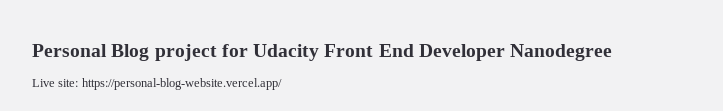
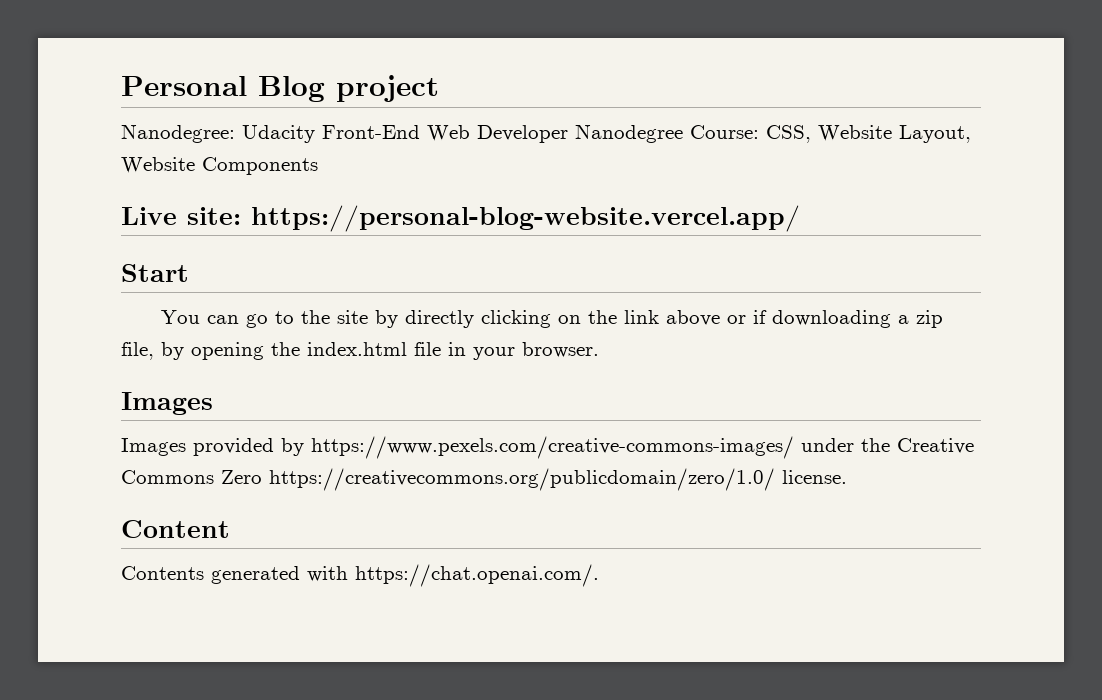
[221,44,613,61] [32,78,282,90] for Udacity Front End Developer Nanodegree // Live site: https://personal-blog-website.vercel.app/ -> [121,124,971,143] [121,157,318,175] [121,205,800,232] [121,264,189,282] [161,310,944,328] [121,342,599,360] [121,392,213,415] [121,436,974,459] [121,468,847,491] [121,520,230,538] [121,564,599,587] // Nanodegree: Udacity Front-End Web Developer Nanodegree Course: CSS, Website Layout, Website Components // Live site: https://personal-blog-website.vercel.app/ // Start // You can go to the site by directly clicking on the link above or if downloading a zip file, by opening the index.html file in your browser. // Images // Images provided by https://www.pexels.com/creative-commons-images/ under the Creative Commons Zero https://creativecommons.org/publicdomain/zero/1.0/ license. // Content // Contents generated with https://chat.openai.com/.

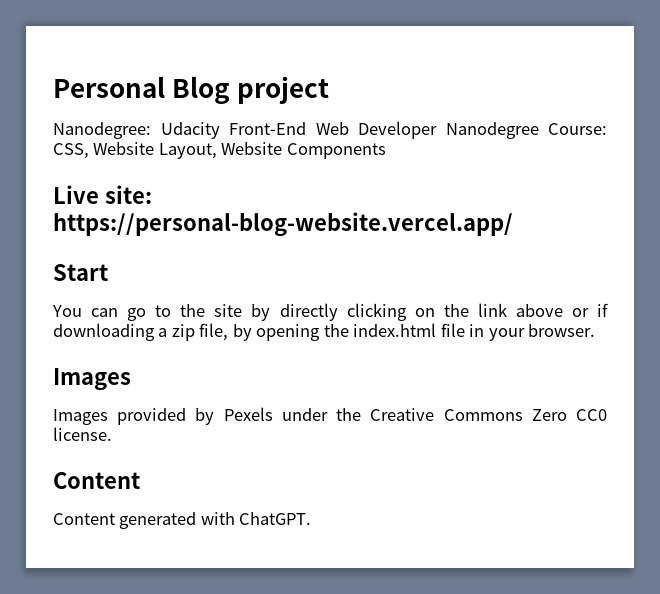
[311,436,794,459] https://www.pexels.com/creative-commons-images/ -> [223,407,273,421] Pexels
[269,468,775,491] https://creativecommons.org/publicdomain/zero/1.0/ -> [576,409,607,421] CC0
[121,566,204,580] Contents -> [53,513,115,525] Content
[355,564,599,587] https://chat.openai.com/. -> [239,512,312,525] ChatGPT.

